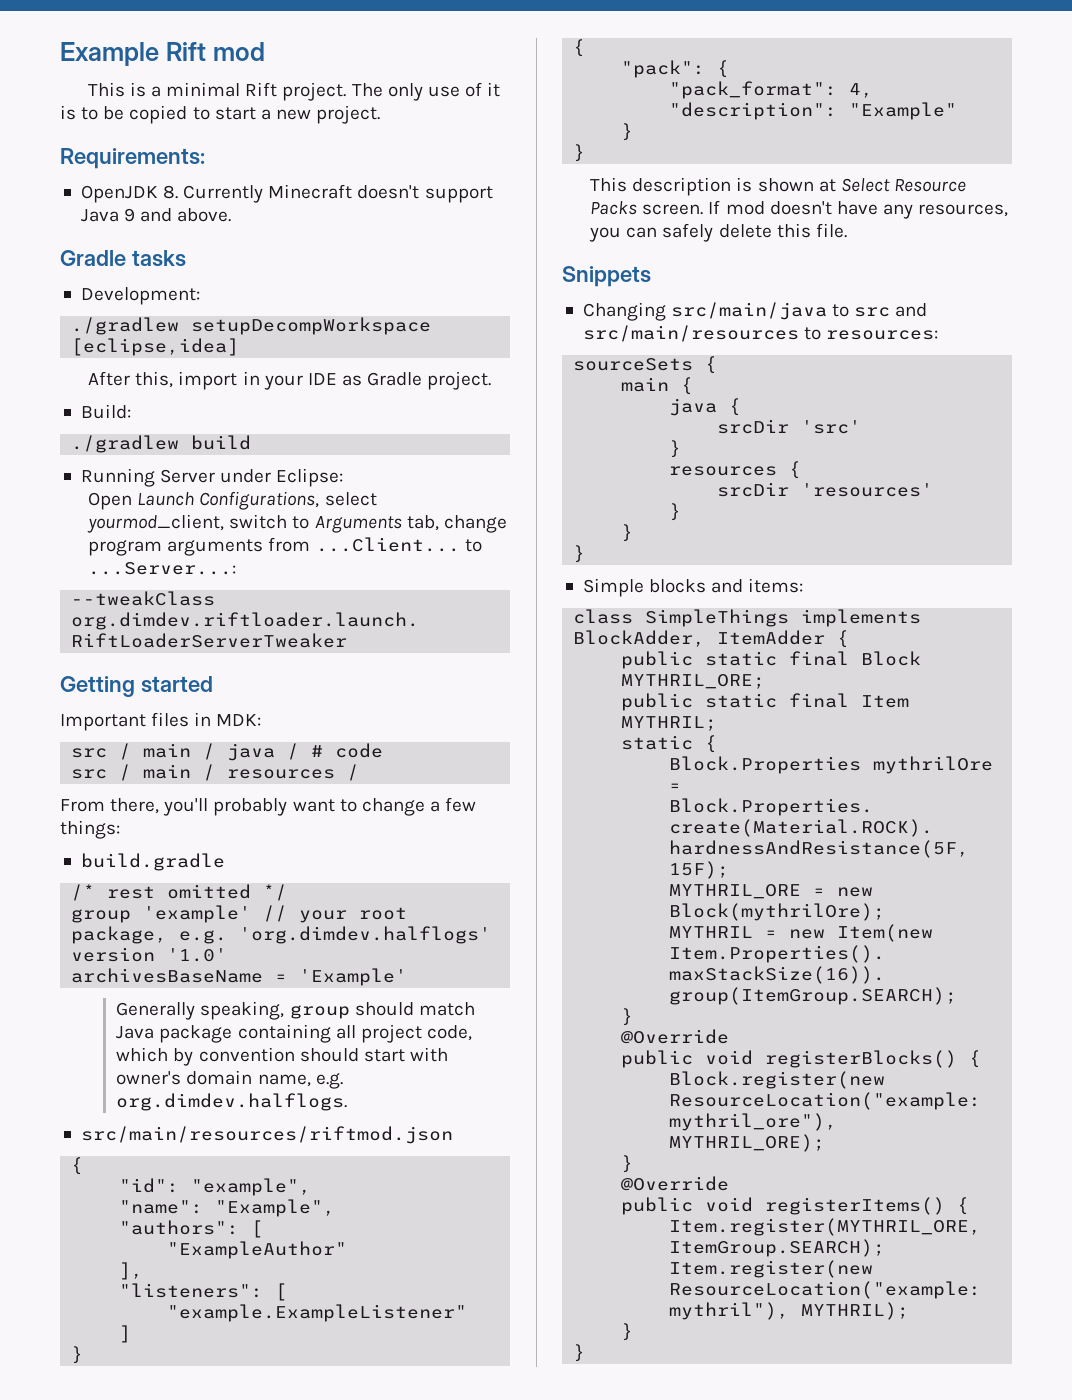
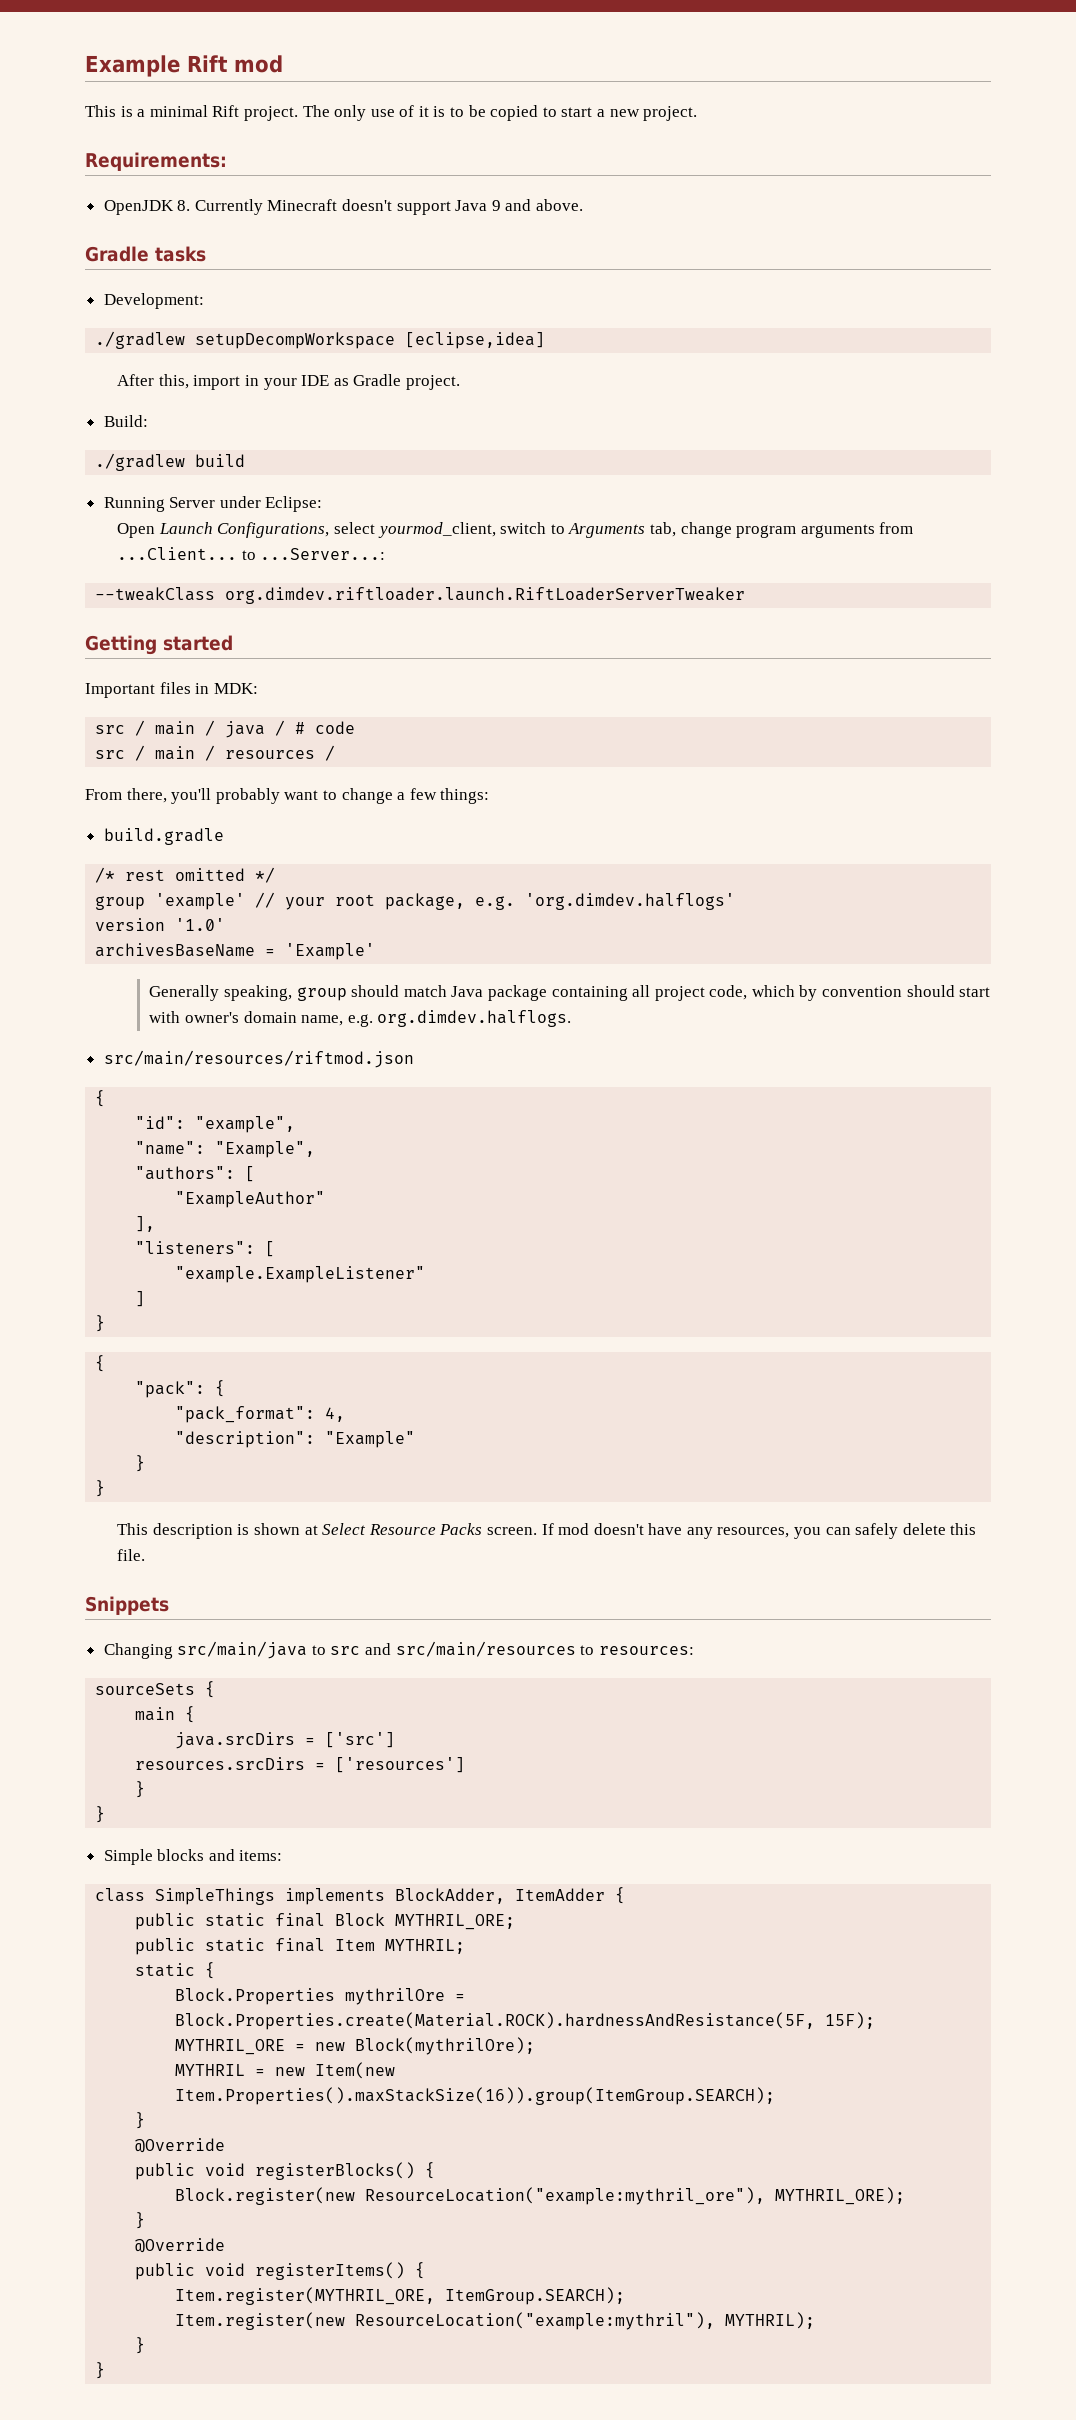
[669,398,742,416] [717,419,862,434] [669,440,682,458] [669,461,802,479] [717,482,934,497] [669,503,682,521] java { // srcDir 'src' // } // resources { // srcDir 'resources' // } -> [175,1732,396,1749] [135,1757,466,1773] java.srcDirs = ['src'] // resources.srcDirs = ['resources']

